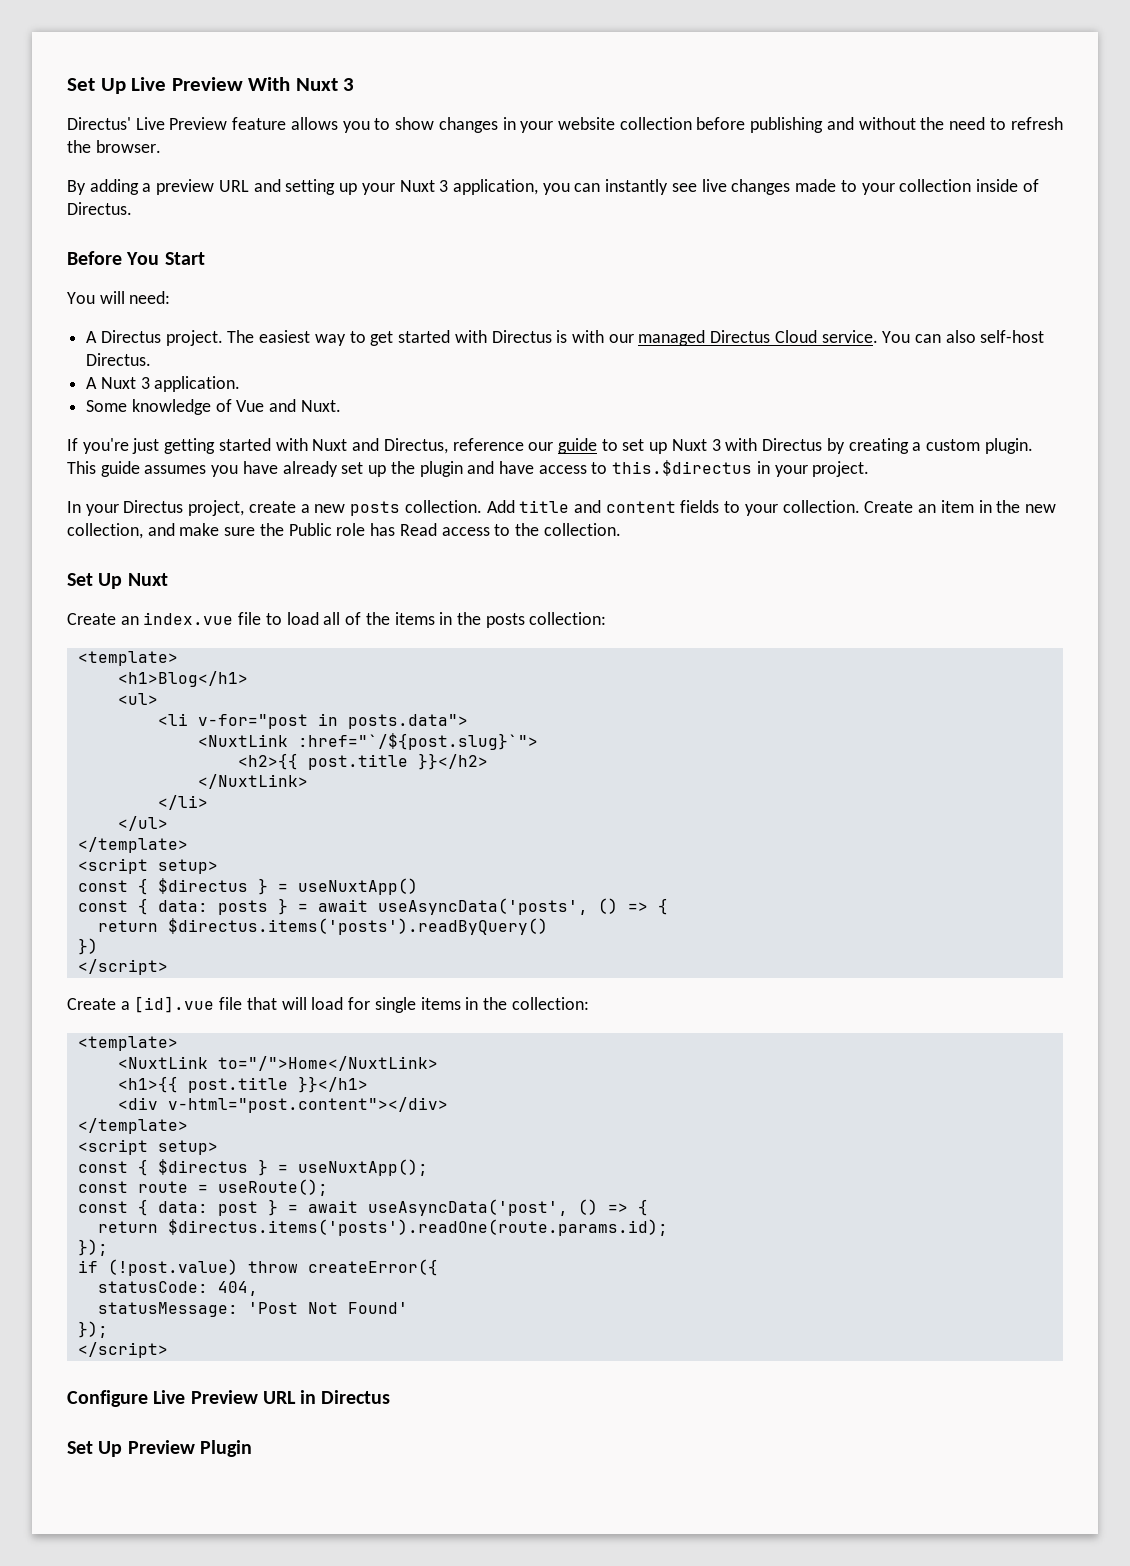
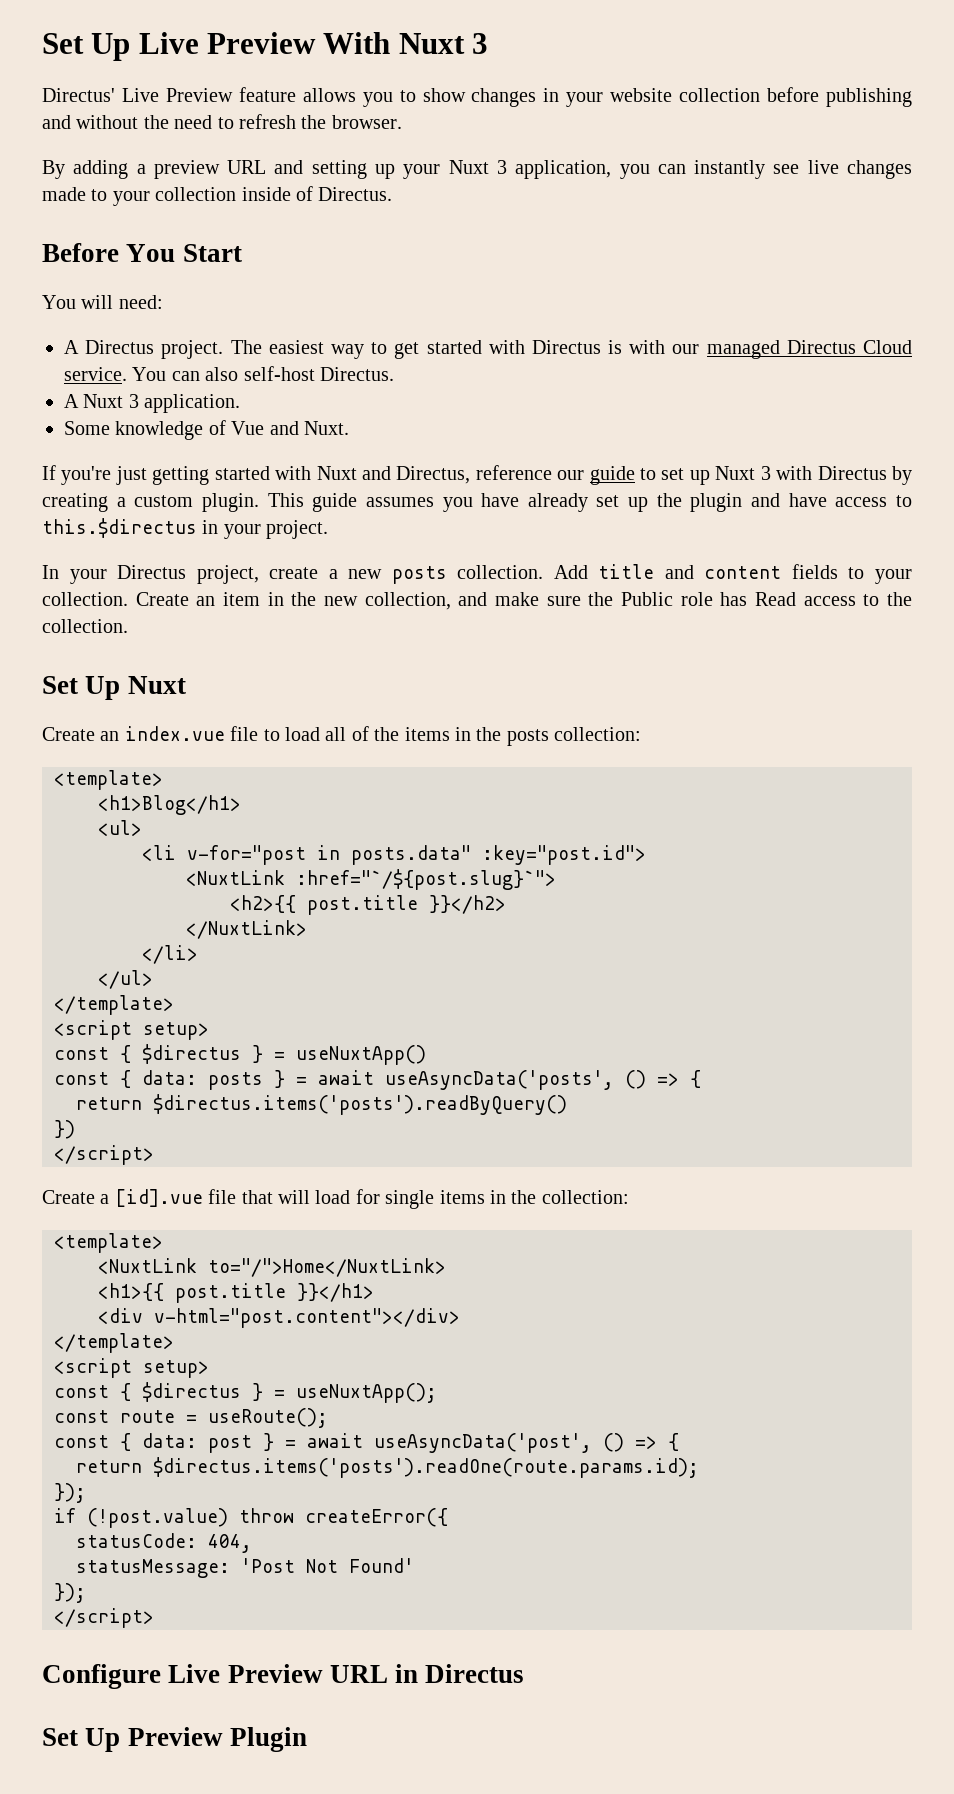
[347,714,468,729] posts.data"> -> [351,845,646,865] posts.data" :key="post.id">

